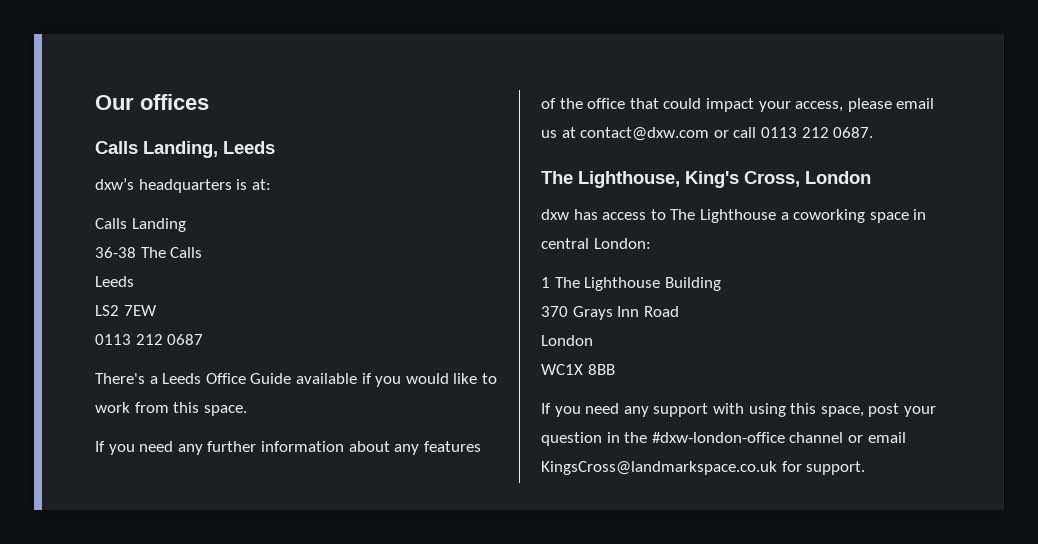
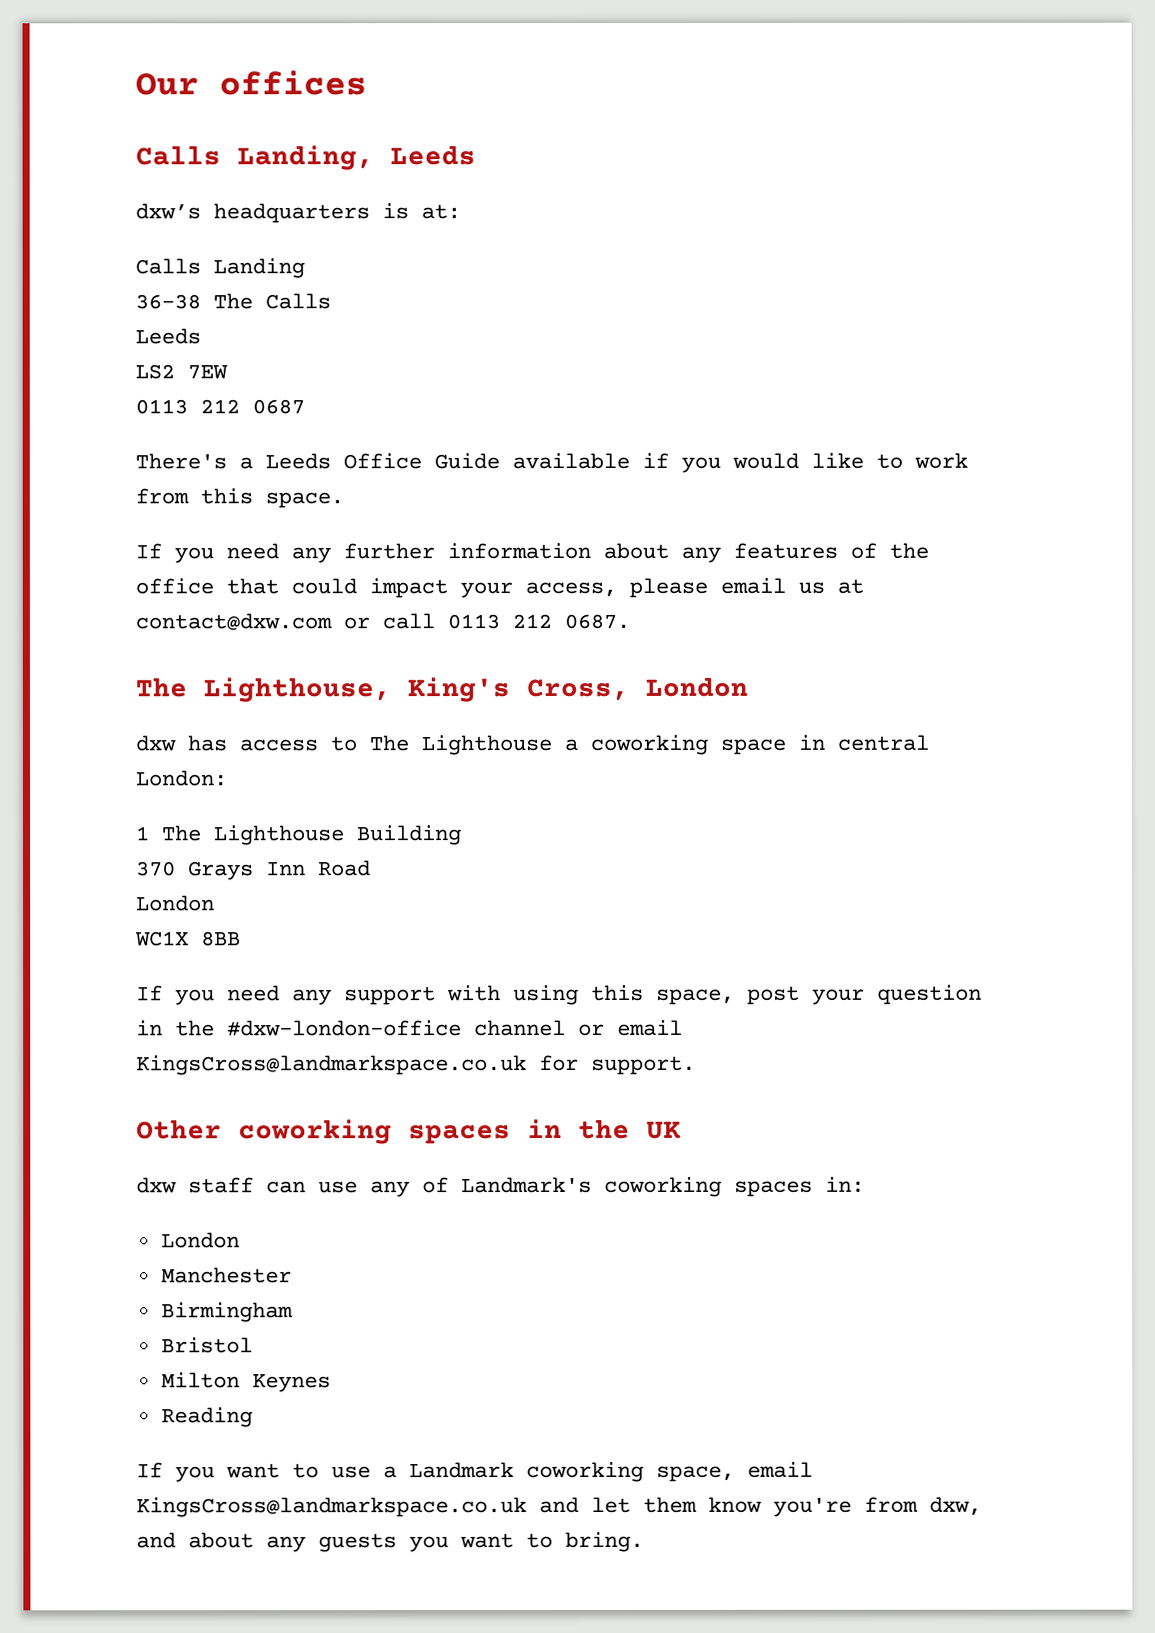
(866, 468) none -> [136,1119,681,1145] [136,1176,865,1198] [160,1232,240,1249] [160,1267,292,1284] [160,1302,293,1323] [160,1337,253,1354] [160,1372,331,1393] [160,1407,253,1428] [136,1461,813,1483] [136,1496,982,1518] [136,1531,644,1553] // Other coworking spaces in the UK // dxw staff can use any of Landmark's coworking spaces in: // London // Manchester // Birmingham // Bristol // Milton Keynes // Reading // If you want to use a Landmark coworking space, email KingsCross@landmarkspace.co.uk and let them know you're from dxw, and about any guests you want to bring.

